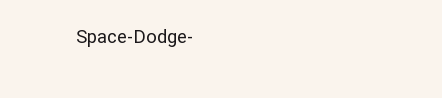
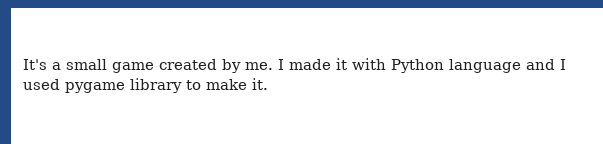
[76,29,193,47] Space-Dodge- -> [23,58,566,73] [23,78,268,93] It's a small game created by me. I made it with Python language and I used pygame library to make it.

